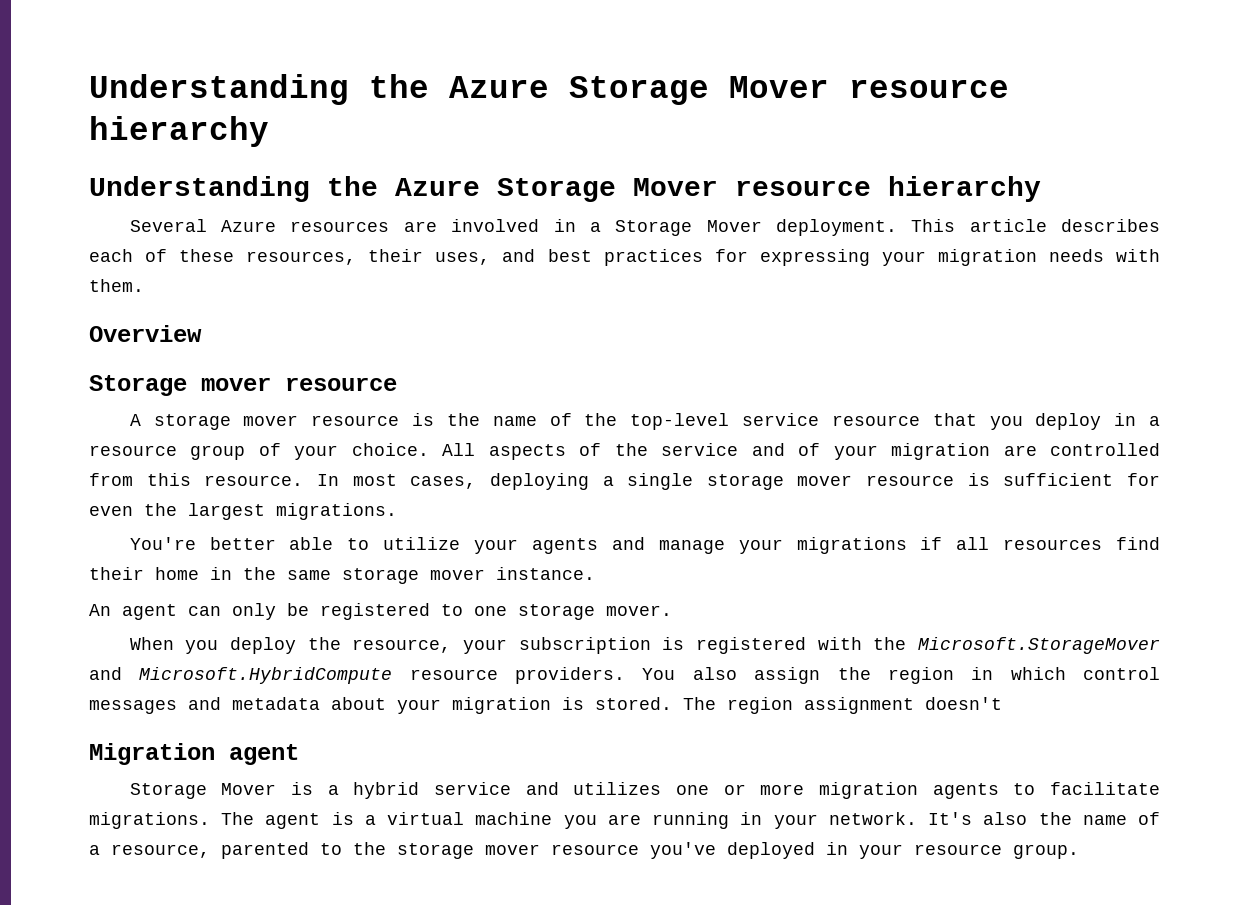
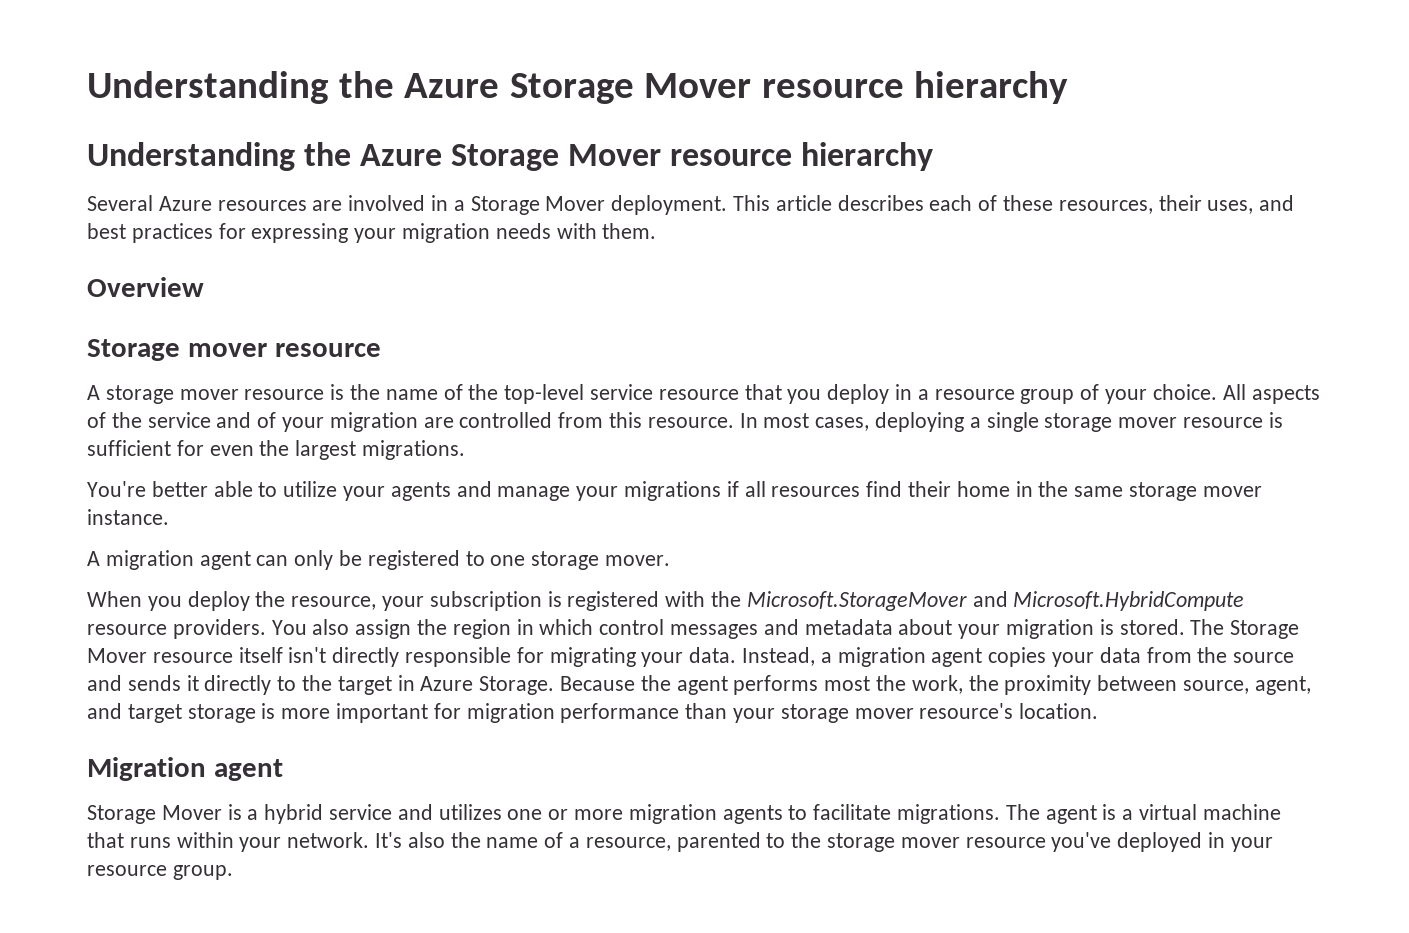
[89,604,111,616] An -> [87,550,194,570] A migration
[727,697,1002,714] region assignment doesn't -> [1230,620,1300,639] [87,647,1295,667] [87,675,1311,695] [87,703,1099,723] Storage Mover resource itself isn't directly responsible for migrating your data. Instead, a migration agent copies your data from the source and sends it directly to the target in Azure Storage. Because the agent performs most the work, the proximity between source, agent, and target storage is more important for migration performance than your storage mover resource's location.
[563,812,763,829] you are running in -> [87,832,234,848] that runs within

